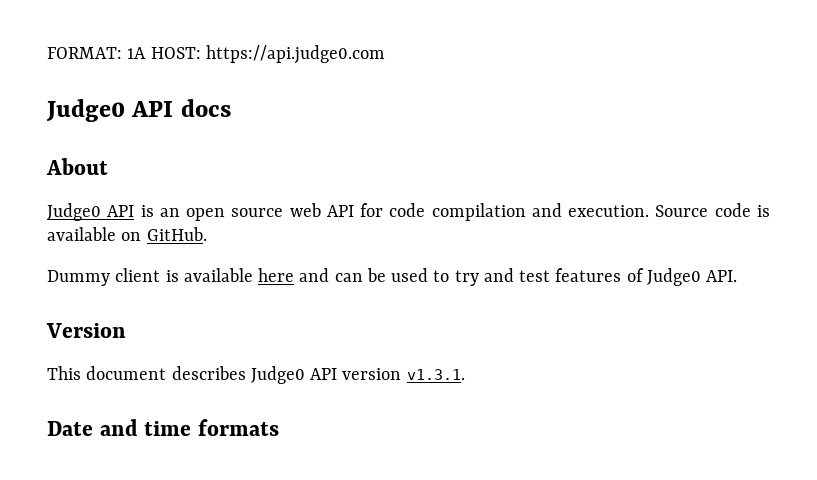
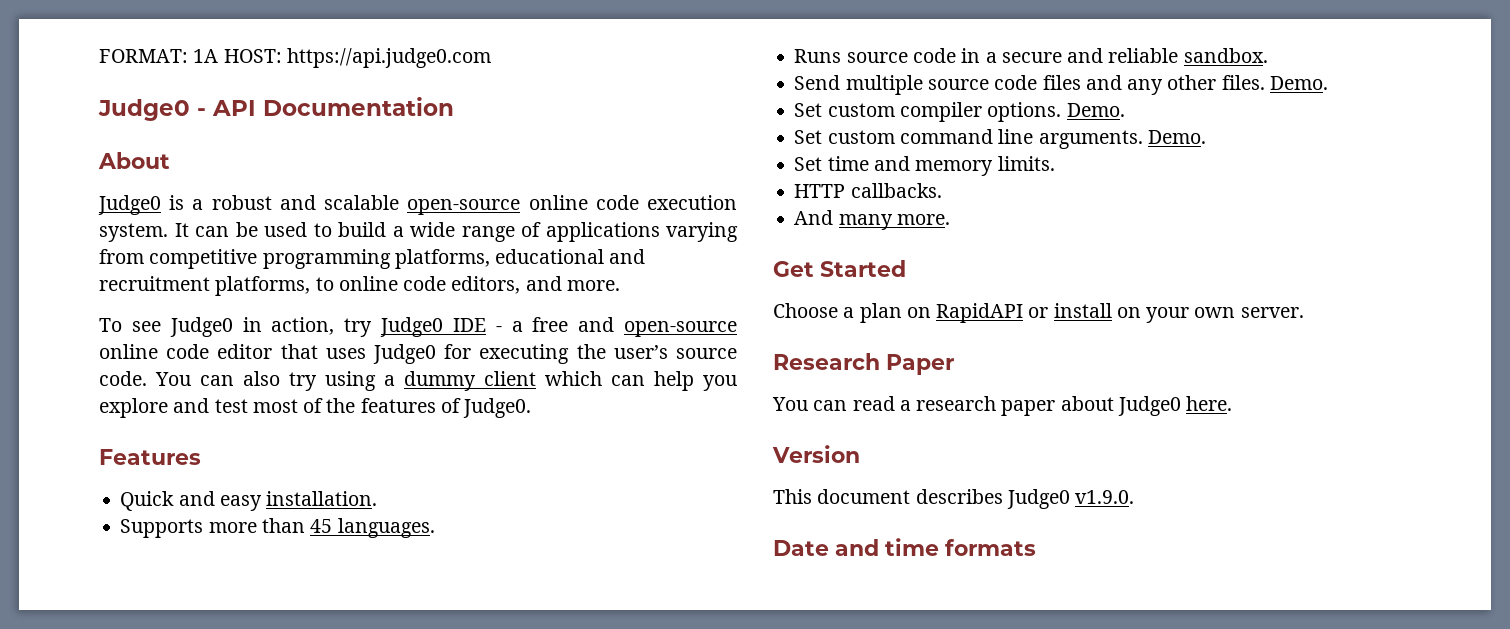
[131,99,231,117] API docs -> [197,97,454,116] - API Documentation
[107,203,770,221] [47,227,207,241] [47,268,738,286] API is an open source web API for code compilation and execution. Source code is available on GitHub. // Dummy client is available here and can be used to try and test features of Judge0 API. -> [169,195,737,215] [99,222,738,242] [99,249,646,269] [99,276,620,296] [99,317,737,337] [99,344,737,364] [99,371,737,391] [99,398,532,418] [99,449,201,465] [120,491,378,511] [120,518,435,538] [794,48,1268,63] [794,75,1328,95] [794,102,1125,122] [794,129,1206,149] [794,156,1055,176] [794,183,942,198] [794,210,950,230] [773,260,906,277] [773,303,1304,323] [773,353,954,375] [772,396,1233,416] is a robust and scalable open-source online code execution system. It can be used to build a wide range of applications varying from competitive programming platforms, educational and recruitment platforms, to online code editors, and more. // To see Judge0 in action, try Judge0 IDE - a free and open-source online code editor that uses Judge0 for executing the user’s source code. You can also try using a dummy client which can help you explore and test most of the features of Judge0. // Features // Quick and easy installation. // Supports more than 45 languages. // Runs source code in a secure and reliable sandbox. // Send multiple source code files and any other files. Demo. // Set custom compiler options. Demo. // Set custom command line arguments. Demo. // Set time and memory limits. // HTTP callbacks. // And many more. // Get Started // Choose a plan on RapidAPI or install on your own server. // Research Paper // You can read a research paper about Judge0 here.
[310,368,465,380] API version v1.3.1. -> [1075,490,1135,504] v1.9.0.

